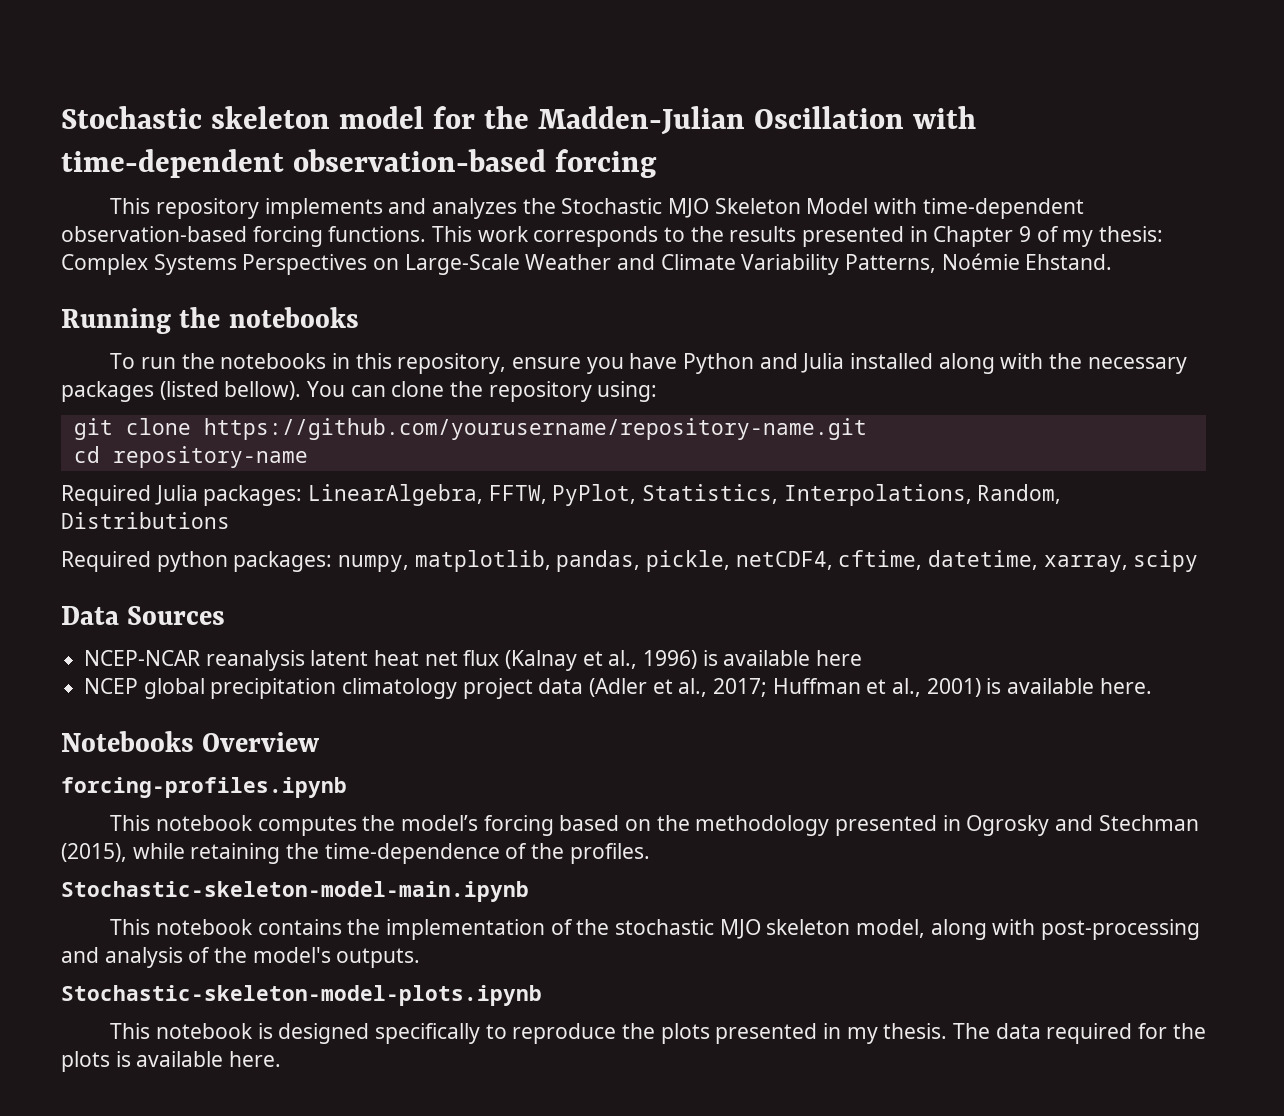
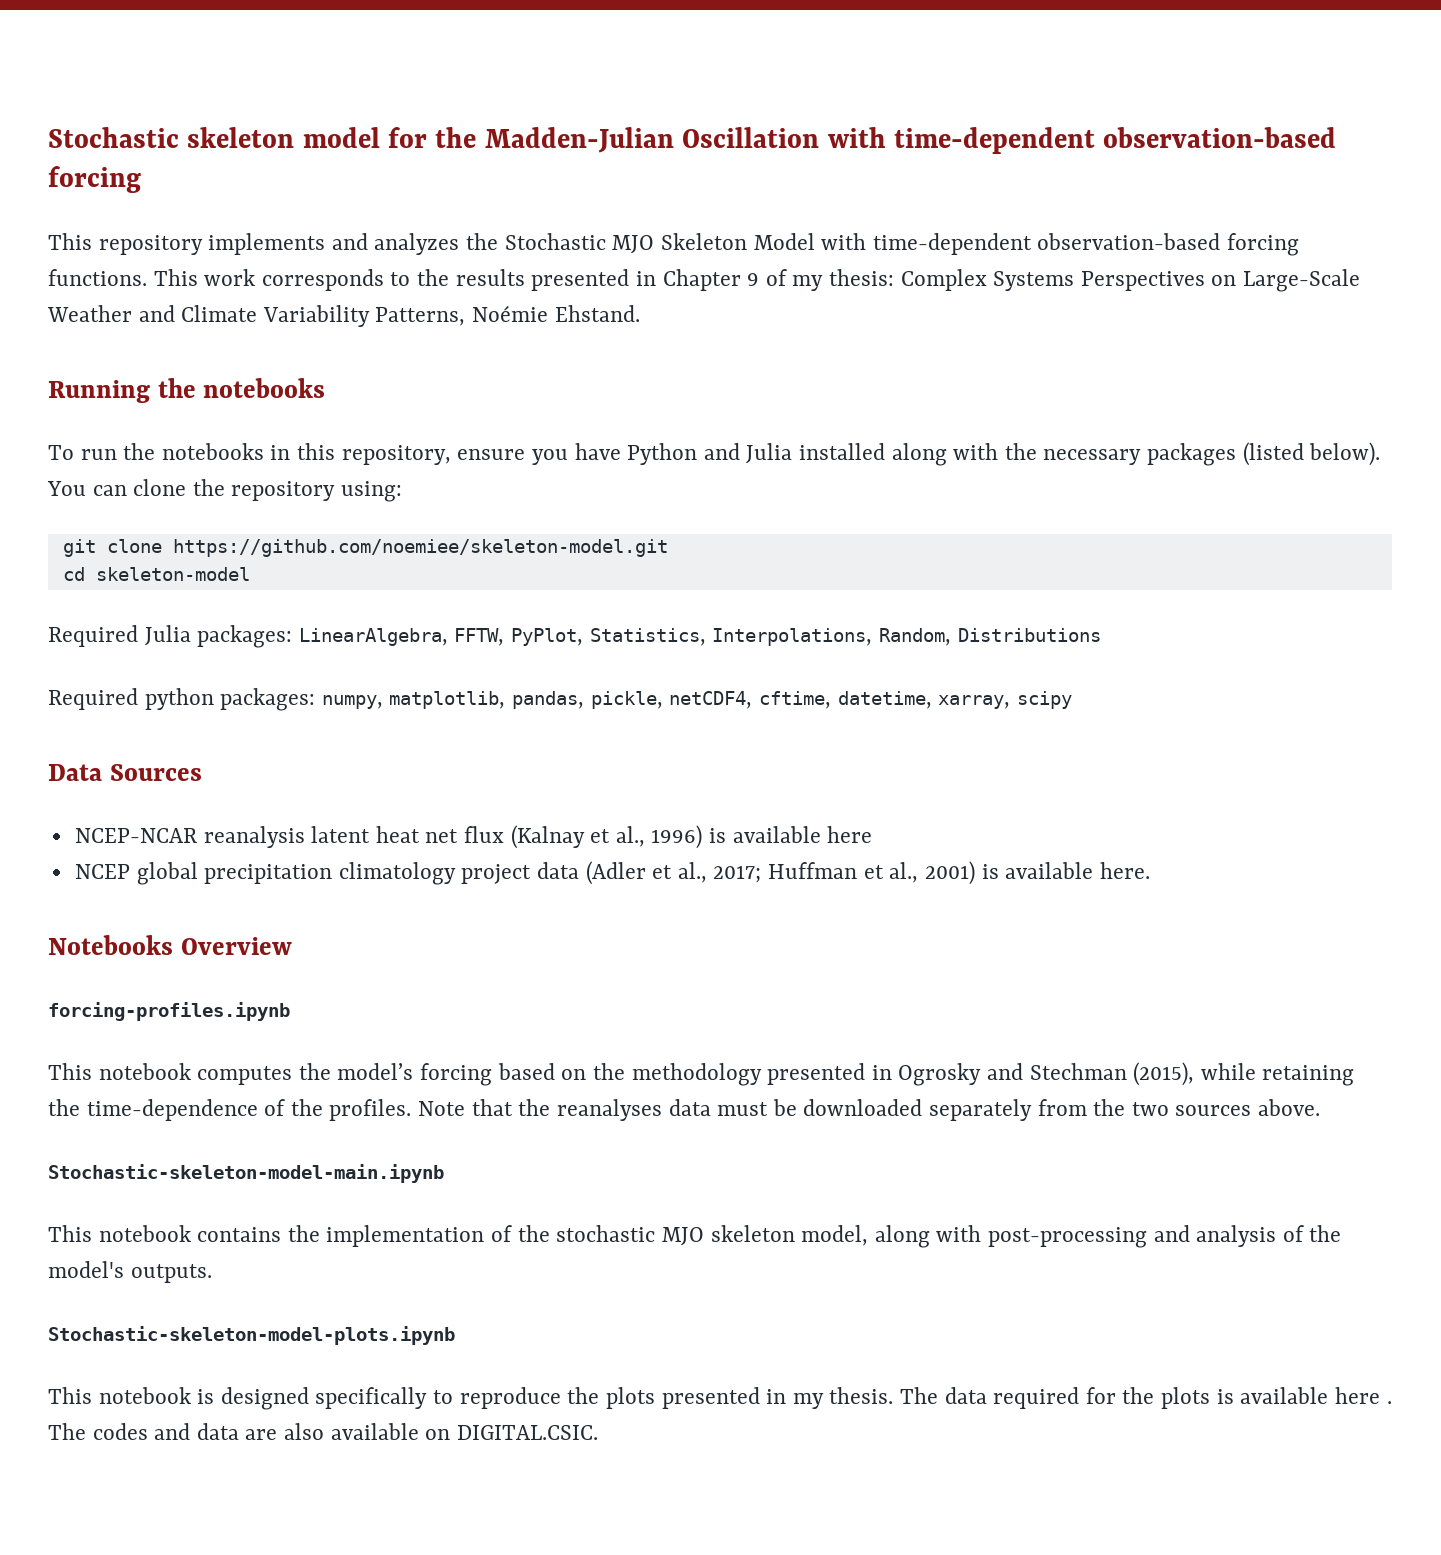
[224,381,302,400] bellow). -> [1309,442,1381,466] below).
[203,418,867,440] https://github.com/yourusername/repository-name.git -> [172,539,668,557] https://github.com/noemiee/skeleton-model.git
[112,446,308,468] repository-name -> [95,567,250,581] skeleton-model
(650, 853) none -> [418,1099,1321,1121] Note that the reanalyses data must be downloaded separately from the two sources above.
[229,1051,282,1067] here. -> [1334,1387,1392,1404] [48,1423,598,1440] here . The codes and data are also available on DIGITAL.CSIC.

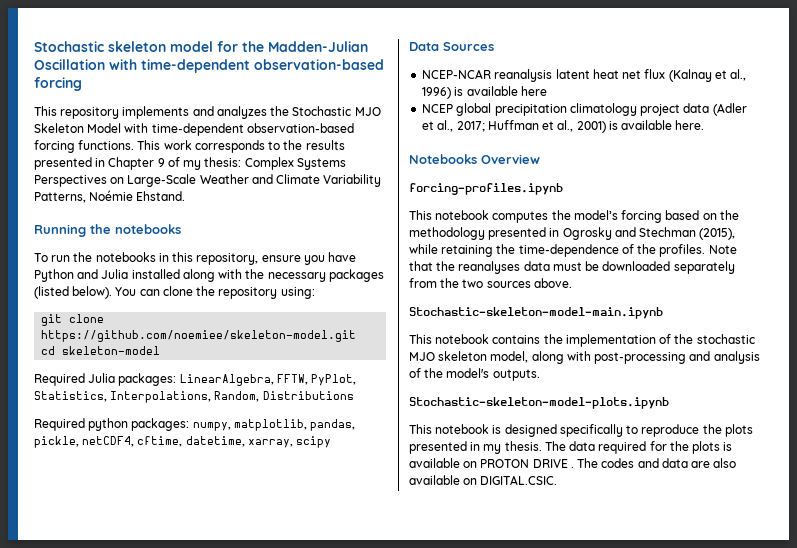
[1334,1387,1380,1404] here -> [463,459,568,468] on PROTON DRIVE

